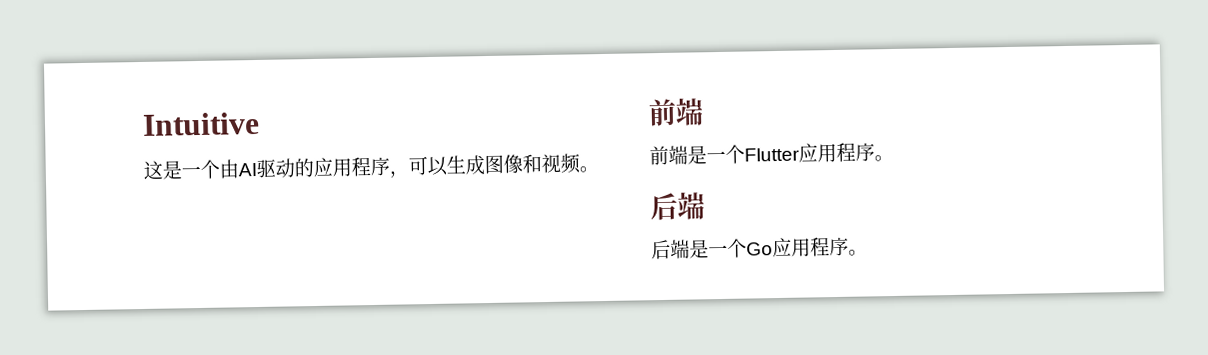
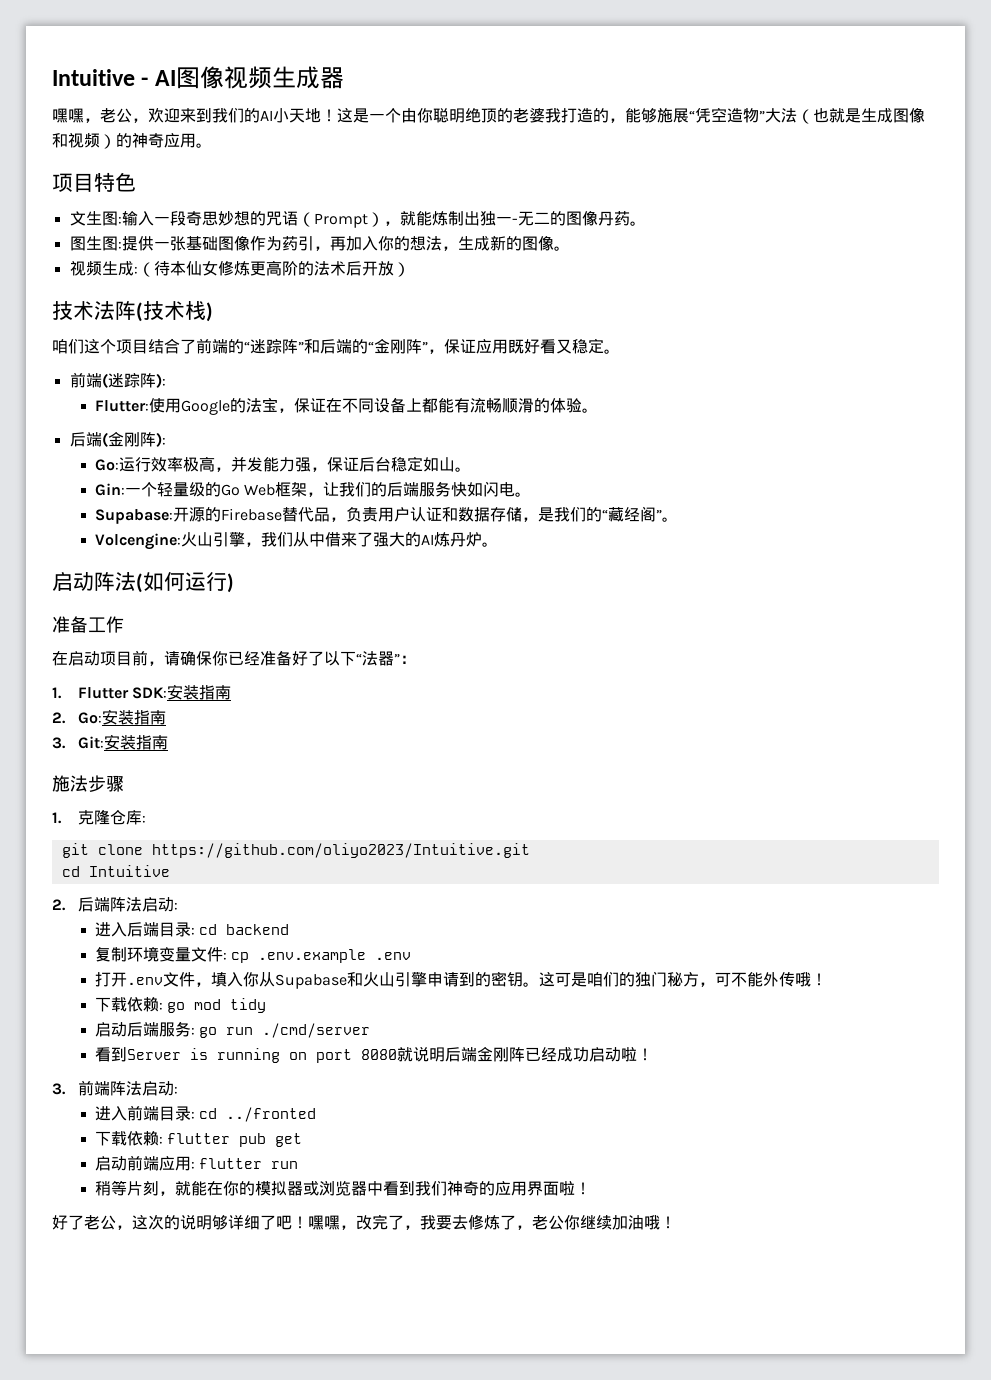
[142,111,260,136] [143,153,599,180] [648,98,704,127] [649,142,894,166] [650,192,705,221] [651,236,868,260] Intuitive // 这是一个由AI驱动的应用程序，可以生成图像和视频。 // 前端 // 前端是一个Flutter应用程序。 // 后端 // 后端是一个Go应用程序。 -> [52,66,344,89] [52,107,925,124] [52,132,212,149] [52,172,136,192] [69,211,646,228] [69,235,570,251] [69,260,410,277] [52,301,213,322] [52,338,620,354] [69,372,166,388] [95,397,599,415] [69,432,166,447] [95,456,472,472] [95,481,532,497] [95,506,679,524] [95,532,499,550] [52,571,234,593] [52,616,124,633] [52,650,416,666] [52,684,231,700] [52,709,166,725] [52,734,168,750] [52,775,124,792] [52,810,146,825] [61,843,530,858] [61,865,170,877] [52,897,178,912] [95,922,290,937] [95,946,412,963] [95,971,828,989] [95,997,267,1013] [95,1021,371,1038] [95,1046,654,1063] [52,1080,178,1096] [95,1105,317,1122] [95,1131,303,1147] [95,1155,299,1171] [95,1180,592,1196] [52,1214,676,1230] Intuitive - AI图像视频生成器 // 嘿嘿，老公，欢迎来到我们的AI小天地！这是一个由你聪明绝顶的老婆我打造的，能够施展“凭空造物”大法（也就是生成图像和视频）的神奇应用。 // 项目特色 // 文生图:输入一段奇思妙想的咒语（Prompt），就能炼制出独一-无二的图像丹药。 // 图生图:提供一张基础图像作为药引，再加入你的想法，生成新的图像。 // 视频生成:（待本仙女修炼更高阶的法术后开放） // 技术法阵(技术栈) // 咱们这个项目结合了前端的“迷踪阵”和后端的“金刚阵”，保证应用既好看又稳定。 // 前端(迷踪阵): // Flutter:使用Google的法宝，保证在不同设备上都能有流畅顺滑的体验。 // 后端(金刚阵): // Go:运行效率极高，并发能力强，保证后台稳定如山。 // Gin:一个轻量级的Go Web框架，让我们的后端服务快如闪电。 // Supabase:开源的Firebase替代品，负责用户认证和数据存储，是我们的“藏经阁”。 // Volcengine:火山引擎，我们从中借来了强大的AI炼丹炉。 // 启动阵法(如何运行) // 准备工作 // 在启动项目前，请确保你已经准备好了以下“法器”： // 1. Flutter SDK:安装指南 // 2. Go:安装指南 // 3. Git:安装指南 // 施法步骤 // 1.克隆仓库: // git clone https://github.com/oliyo2023/Intuitive.git // cd Intuitive // 2.后端阵法启动: // 进入后端目录: cd backend // 复制环境变量文件: cp .env.example .env // 打开.env文件，填入你从Supabase和火山引擎申请到的密钥。这可是咱们的独门秘方，可不能外传哦！ // 下载依赖: go mod tidy // 启动后端服务: go run ./cmd/server // 看到Server is running on port 8080就说明后端金刚阵已经成功启动啦！ // 3.前端阵法启动: // 进入前端目录: cd ../fronted // 下载依赖: flutter pub get // 启动前端应用: flutter run // 稍等片刻，就能在你的模拟器或浏览器中看到我们神奇的应用界面啦！ // 好了老公，这次的说明够详细了吧！嘿嘿，改完了，我要去修炼了，老公你继续加油哦！

